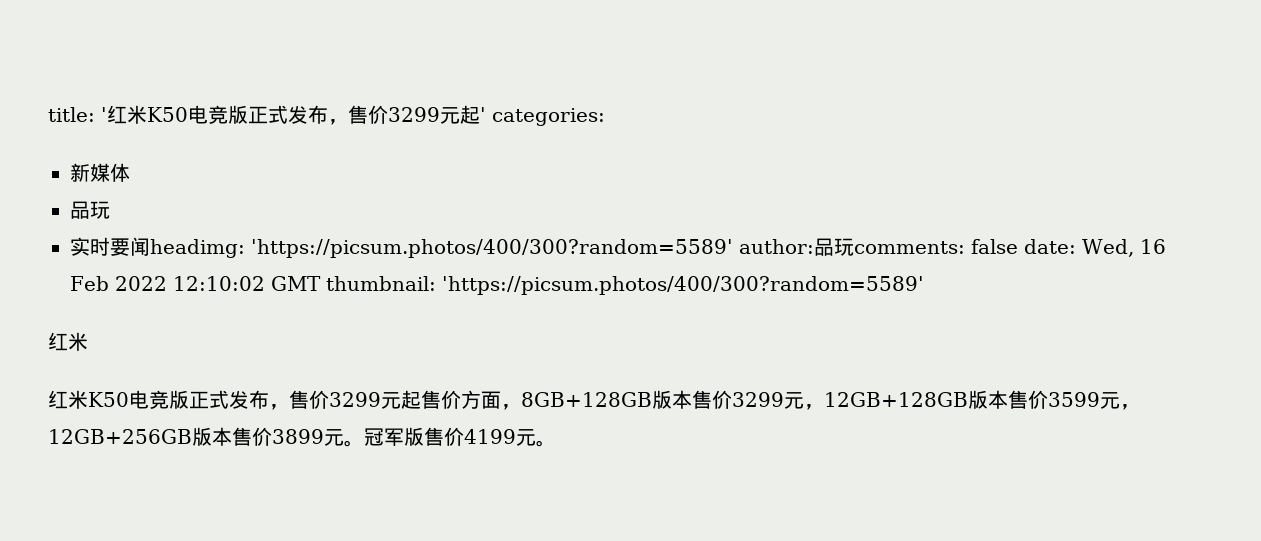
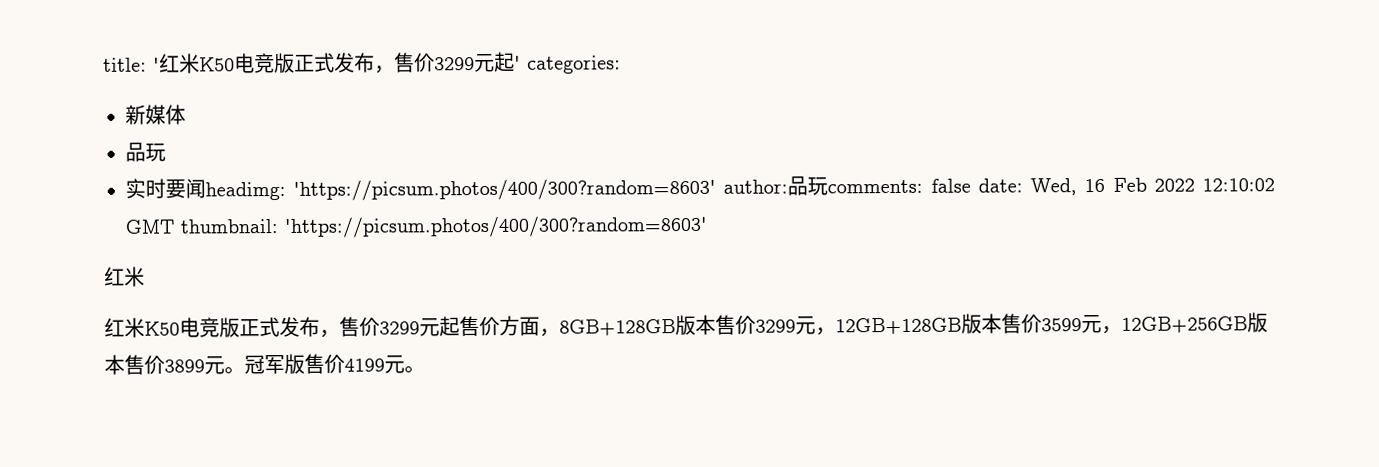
[251,239,733,258] 'https://picsum.photos/400/300?random=5589' -> [293,178,717,201] 'https://picsum.photos/400/300?random=8603'
[441,276,924,295] 'https://picsum.photos/400/300?random=5589' -> [284,215,708,238] 'https://picsum.photos/400/300?random=8603'

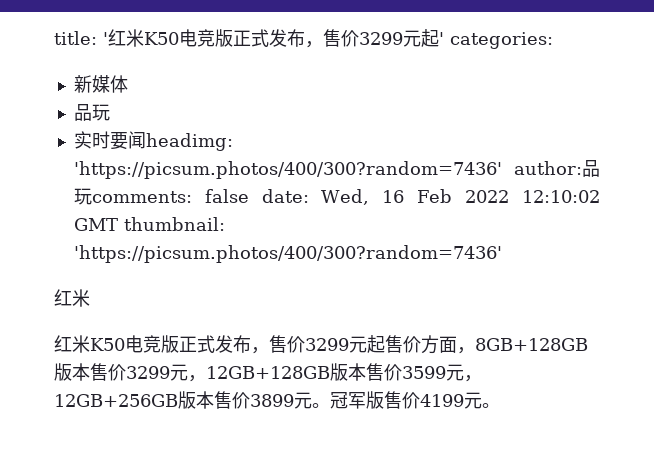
[293,178,717,201] 'https://picsum.photos/400/300?random=8603' -> [73,161,502,179] 'https://picsum.photos/400/300?random=7436'
[284,215,708,238] 'https://picsum.photos/400/300?random=8603' -> [73,245,502,263] 'https://picsum.photos/400/300?random=7436'

